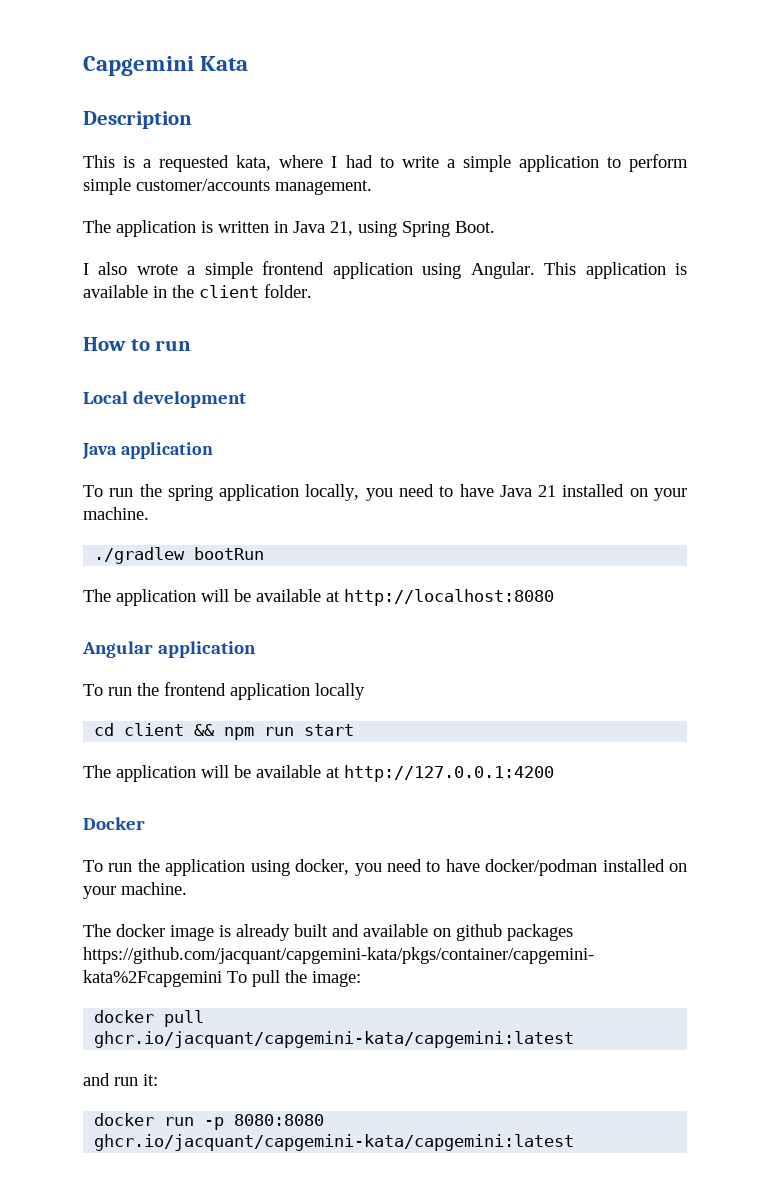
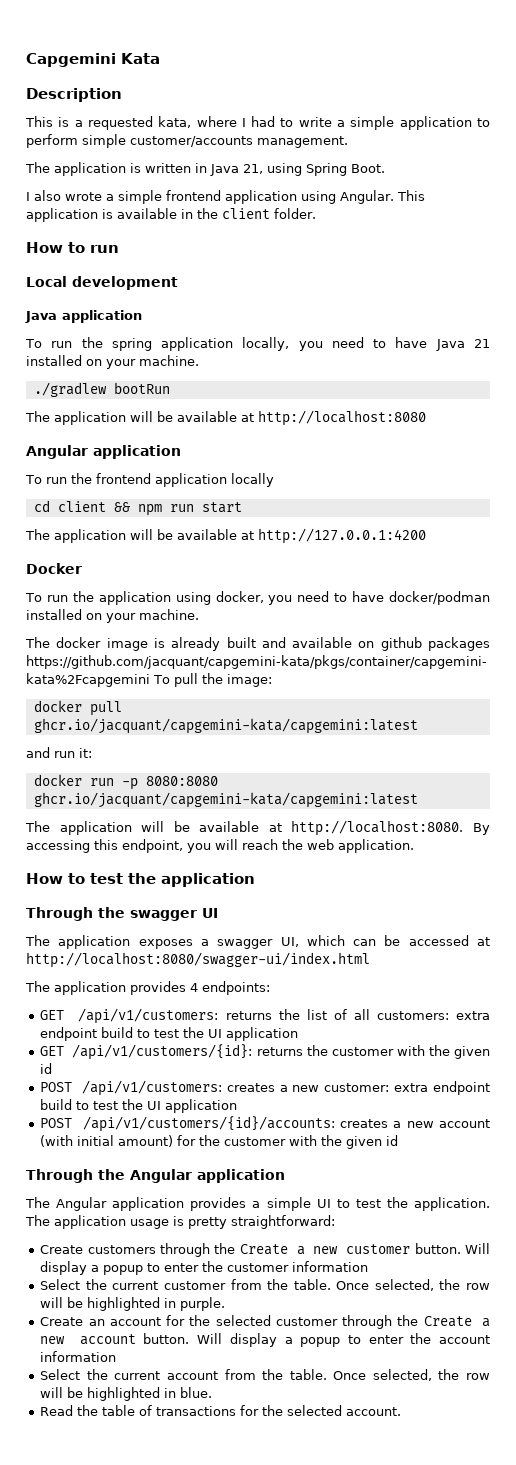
(575, 1142) none -> [25,820,490,836] [26,839,414,853] [26,873,255,887] [26,907,218,921] [25,935,491,949] [26,952,370,968] [25,981,270,995] [40,1008,490,1024] [40,1027,299,1041] [40,1044,490,1060] [40,1063,53,1074] [40,1080,490,1096] [40,1099,238,1113] [40,1116,490,1132] [40,1135,399,1149] [26,1169,285,1183] [25,1197,491,1211] [25,1215,335,1229] [40,1243,490,1257] [40,1261,369,1275] [40,1279,490,1291] [40,1297,226,1311] [40,1315,490,1329] [40,1333,490,1347] [40,1351,117,1362] [40,1369,490,1381] [40,1387,213,1401] [40,1405,402,1416] // The application will be available at http://localhost:8080. By accessing this endpoint, you will reach the web application. // How to test the application // Through the swagger UI // The application exposes a swagger UI, which can be accessed at http://localhost:8080/swagger-ui/index.html // The application provides 4 endpoints: // GET /api/v1/customers: returns the list of all customers: extra endpoint build to test the UI application // GET /api/v1/customers/{id}: returns the customer with the given id // POST /api/v1/customers: creates a new customer: extra endpoint build to test the UI application // POST /api/v1/customers/{id}/accounts: creates a new account (with initial amount) for the customer with the given id // Through the Angular application // The Angular application provides a simple UI to test the application. The application usage is pretty straightforward: // Create customers through the Create a new customer button. Will display a popup to enter the customer information // Select the current customer from the table. Once selected, the row will be highlighted in purple. // Create an account for the selected customer through the Create a new account button. Will display a popup to enter the account information // Select the current account from the table. Once selected, the row will be highlighted in blue. // Read the table of transactions for the selected account.

